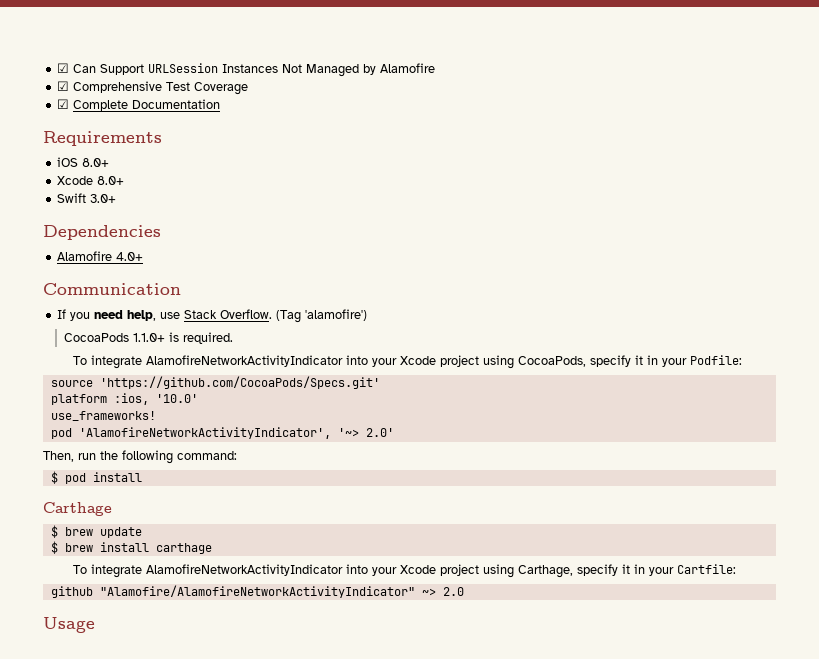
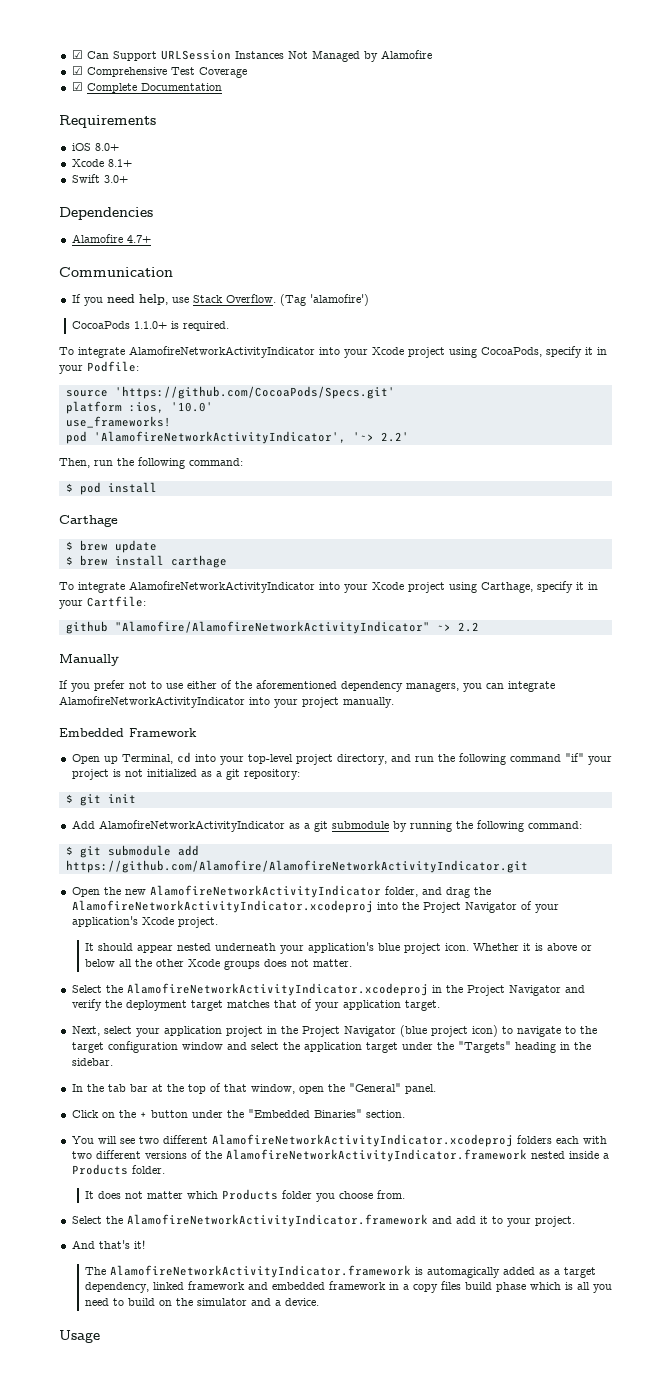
[97,176,125,185] 8.0+ -> [107,159,132,167] 8.1+
[116,252,144,261] 4.0+ -> [126,235,151,243] 4.7+
[365,428,394,437] 2.0' -> [380,432,409,442] 2.2'
[442,587,464,596] 2.0 -> [457,622,479,632] [59,653,119,666] [59,680,555,692] [59,696,394,708] [59,728,197,737] [71,752,612,765] [71,769,300,780] [65,794,136,806] [71,820,582,832] [65,845,199,858] [65,860,528,873] [71,885,491,898] [71,900,559,913] [71,916,218,928] [84,942,592,954] [84,959,352,970] [71,983,585,996] [71,999,440,1011] [71,1025,597,1037] [71,1041,591,1053] [71,1058,113,1066] [71,1083,436,1094] [71,1109,405,1118] [71,1134,607,1147] [71,1149,609,1162] [71,1164,165,1175] [84,1189,405,1202] [71,1214,575,1227] [71,1240,145,1249] [84,1265,596,1278] [84,1281,612,1293] [84,1298,319,1306] 2.2 // Manually // If you prefer not to use either of the aforementioned dependency managers, you can integrate AlamofireNetworkActivityIndicator into your project manually. // Embedded Framework // Open up Terminal, cd into your top-level project directory, and run the following command "if" your project is not initialized as a git repository: // $ git init // Add AlamofireNetworkActivityIndicator as a git submodule by running the following command: // $ git submodule add https://github.com/Alamofire/AlamofireNetworkActivityIndicator.git // Open the new AlamofireNetworkActivityIndicator folder, and drag the AlamofireNetworkActivityIndicator.xcodeproj into the Project Navigator of your application's Xcode project. // It should appear nested underneath your application's blue project icon. Whether it is above or below all the other Xcode groups does not matter. // Select the AlamofireNetworkActivityIndicator.xcodeproj in the Project Navigator and verify the deployment target matches that of your application target. // Next, select your application project in the Project Navigator (blue project icon) to navigate to the target configuration window and select the application target under the "Targets" heading in the sidebar. // In the tab bar at the top of that window, open the "General" panel. // Click on the + button under the "Embedded Binaries" section. // You will see two different AlamofireNetworkActivityIndicator.xcodeproj folders each with two different versions of the AlamofireNetworkActivityIndicator.framework nested inside a Products folder. // It does not matter which Products folder you choose from. // Select the AlamofireNetworkActivityIndicator.framework and add it to your project. // And that's it! // The AlamofireNetworkActivityIndicator.framework is automagically added as a target dependency, linked framework and embedded framework in a copy files build phase which is all you need to build on the simulator and a device.

